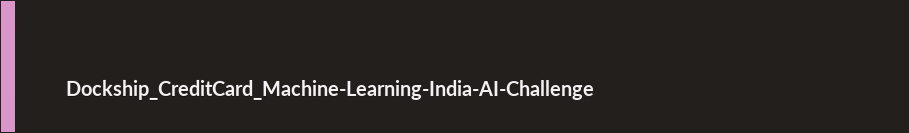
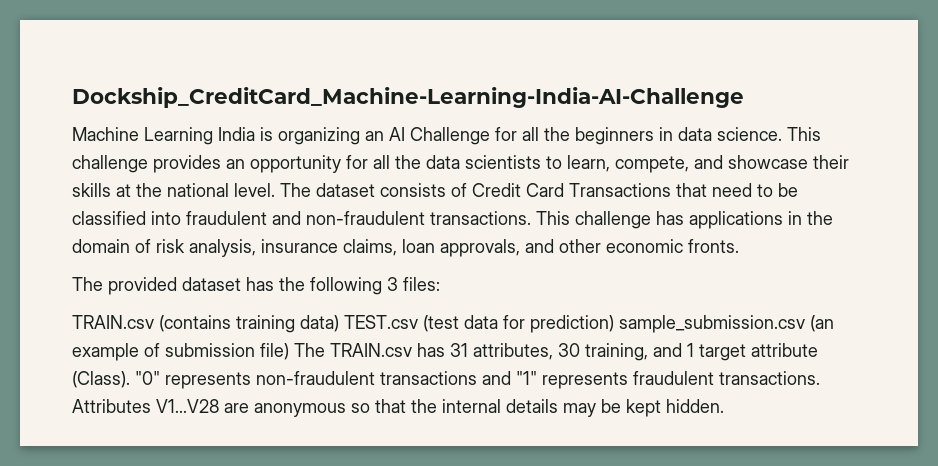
(594, 90) none -> [72,127,821,145] [72,155,849,173] [72,183,798,197] [72,211,833,229] [72,239,739,257] [72,277,440,295] [72,315,834,333] [72,343,818,361] [72,371,820,389] [72,399,724,417] // Machine Learning India is organizing an AI Challenge for all the beginners in data science. This challenge provides an opportunity for all the data scientists to learn, compete, and showcase their skills at the national level. The dataset consists of Credit Card Transactions that need to be classified into fraudulent and non-fraudulent transactions. This challenge has applications in the domain of risk analysis, insurance claims, loan approvals, and other economic fronts. // The provided dataset has the following 3 files: // TRAIN.csv (contains training data) TEST.csv (test data for prediction) sample_submission.csv (an example of submission file) The TRAIN.csv has 31 attributes, 30 training, and 1 target attribute (Class). "0" represents non-fraudulent transactions and "1" represents fraudulent transactions. Attributes V1...V28 are anonymous so that the internal details may be kept hidden.

